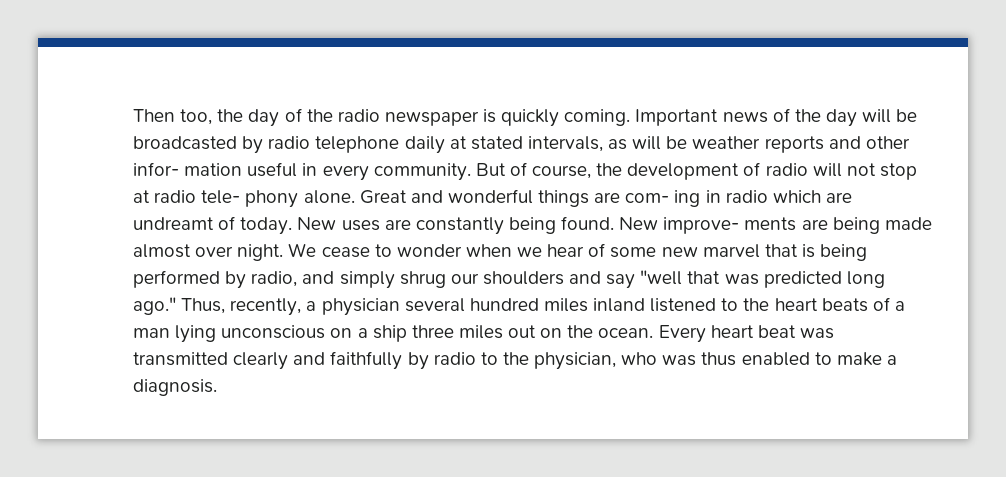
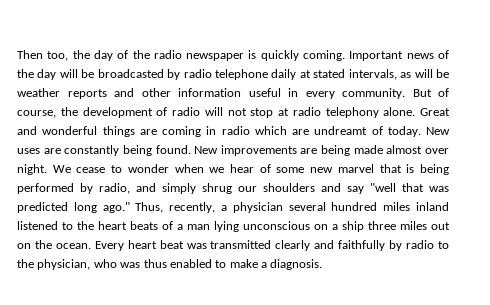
[133,162,243,176] infor- mation -> [178,88,241,97] information
[201,190,299,208] tele- phony -> [325,107,379,118] telephony
[625,190,701,207] com- ing -> [162,126,201,137] coming
[663,217,797,234] improve- ments -> [220,145,297,156] improvements

